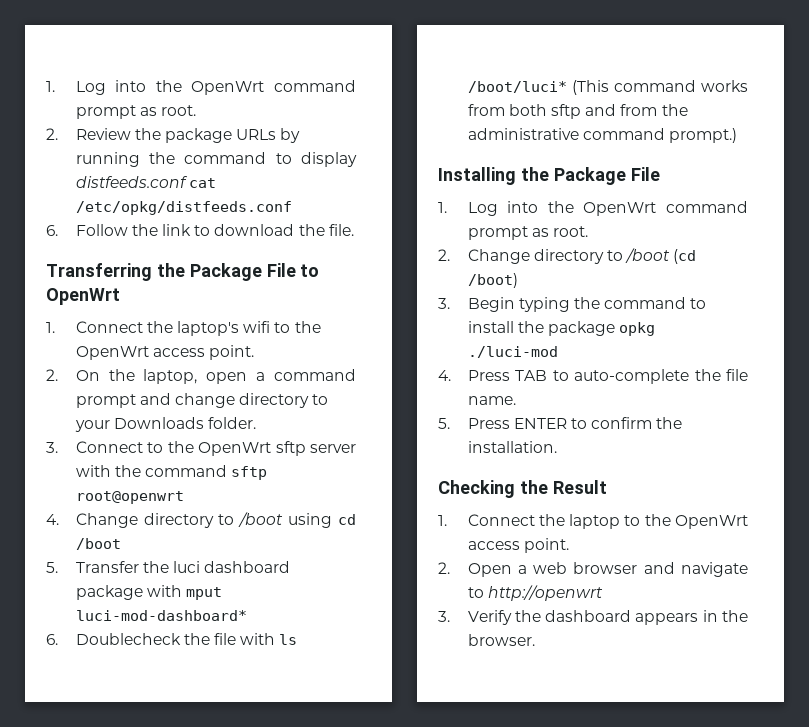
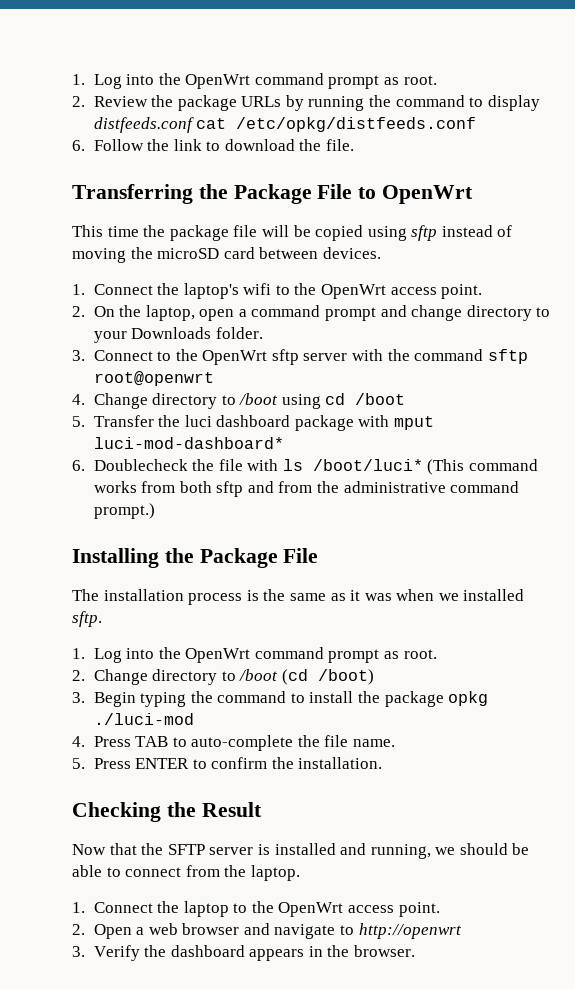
(120, 296) none -> [72,225,513,241] [72,247,381,263] // This time the package file will be copied using sftp instead of moving the microSD card between devices.
(660, 174) none -> [72,589,525,605] [72,611,102,627] // The installation process is the same as it was when we installed sftp.
(607, 487) none -> [72,843,530,859] [72,865,300,881] // Now that the SFTP server is installed and running, we should be able to connect from the laptop.

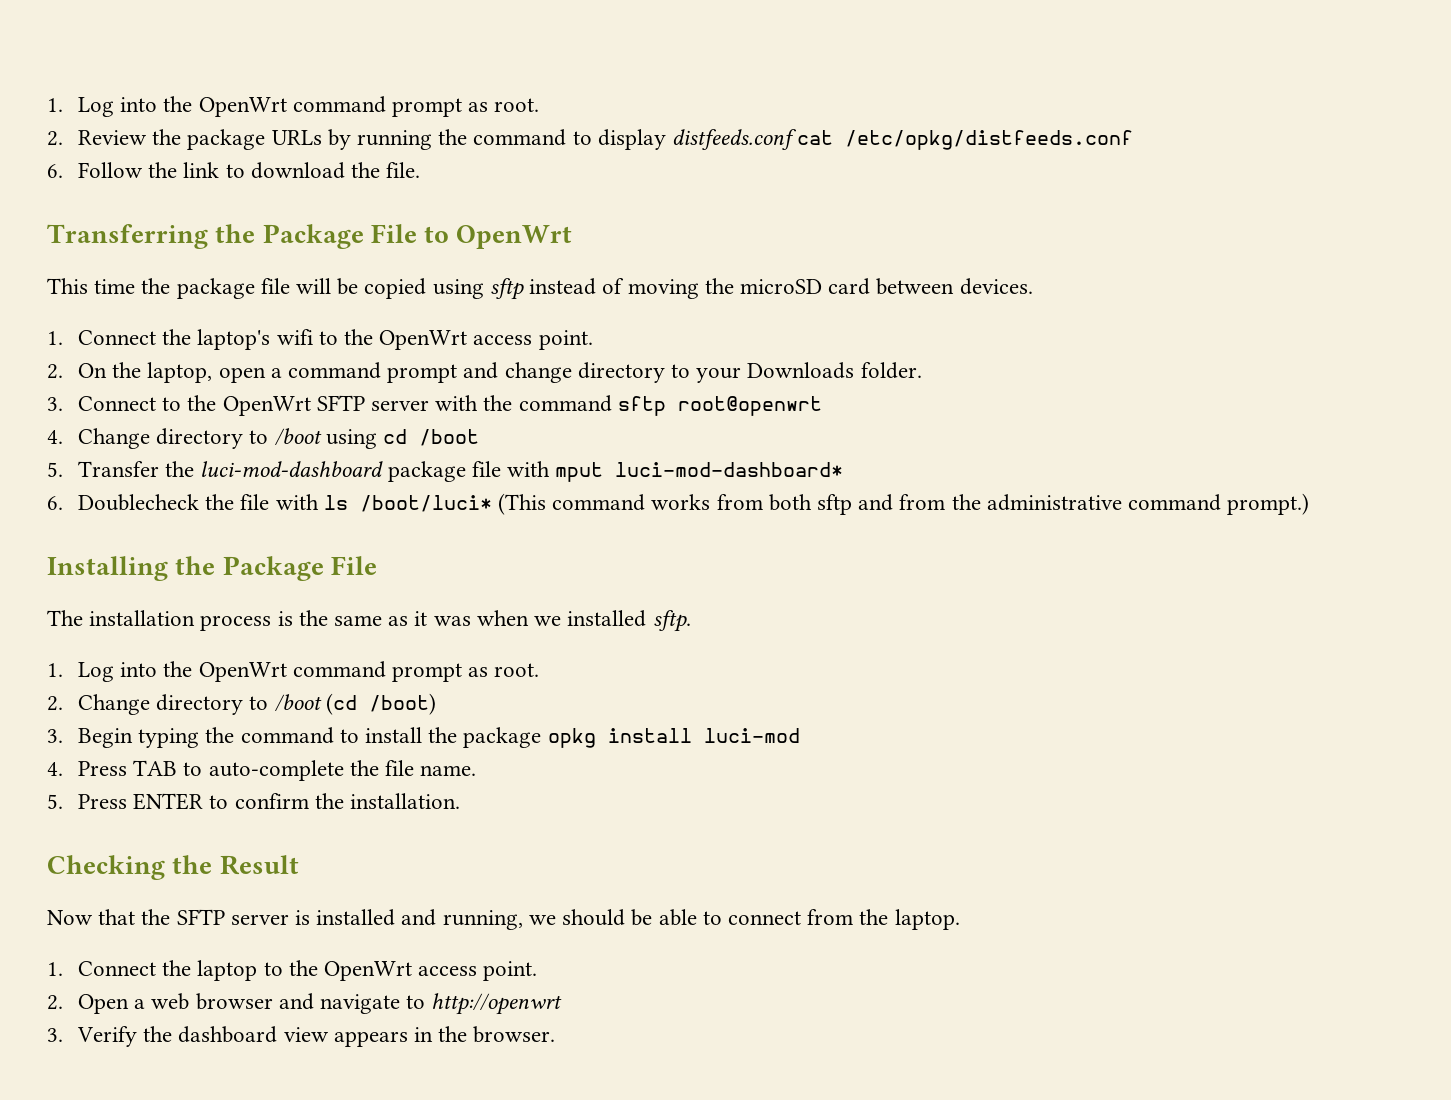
[271,349,299,365] sftp -> [316,395,365,411] SFTP
[184,415,354,431] luci dashboard package -> [200,461,501,482] luci-mod-dashboard package file
[93,713,194,725] ./luci-mod -> [607,728,800,743] install luci-mod
(245, 951) none -> [283,1027,329,1042] view

